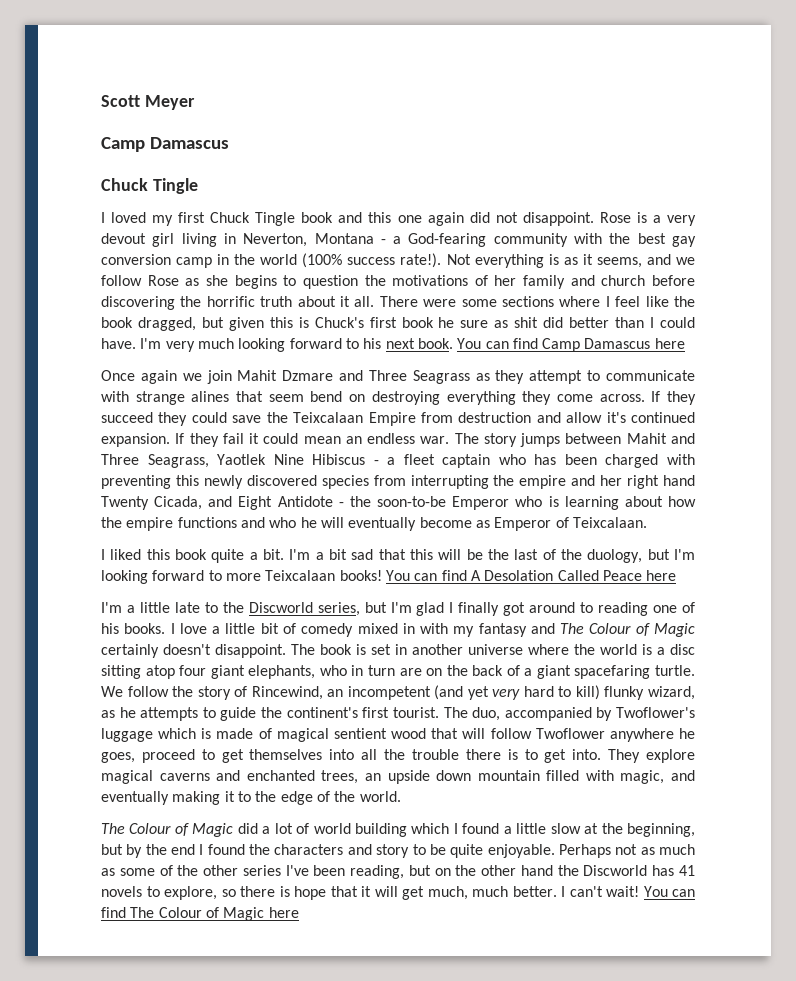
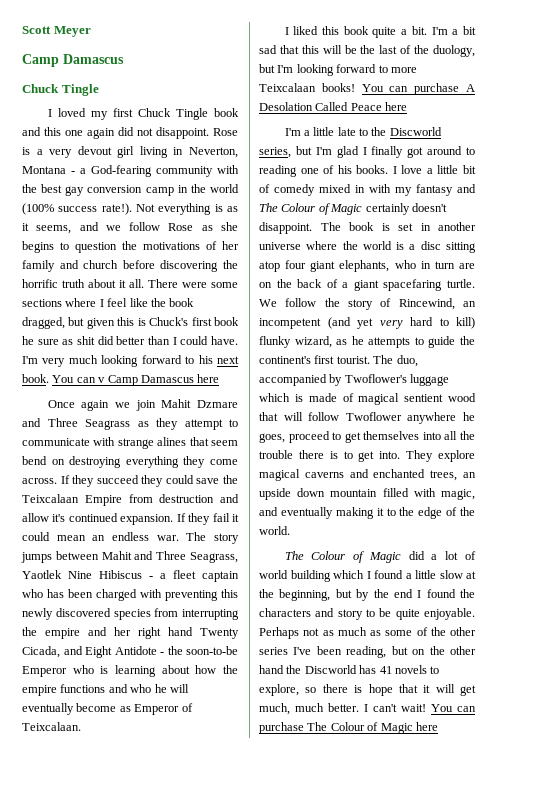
[512,338,538,349] find -> [98,377,106,383] v
[441,570,467,581] find -> [414,83,460,95] purchase
[101,907,126,918] find -> [259,722,304,734] purchase

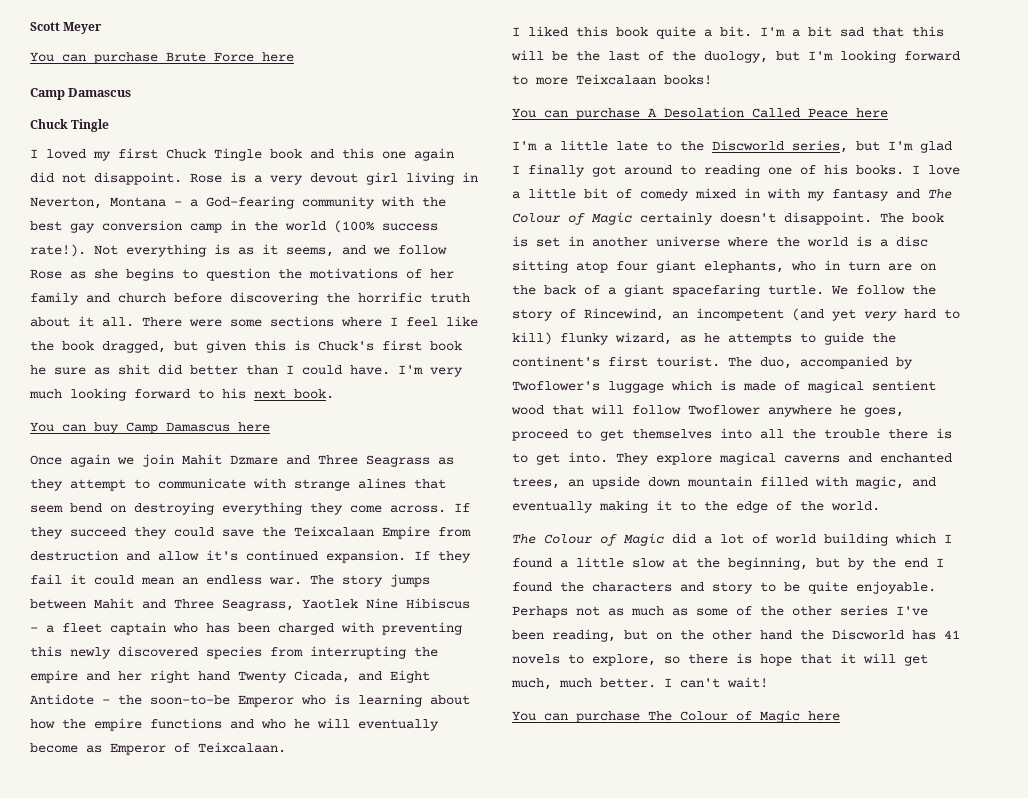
(91, 31) none -> [30,52,294,64] // You can purchase Brute Force here
[52,375,106,383] You can v -> [30,422,119,434] // You can buy
(355, 87) none -> (712, 80) //
(426, 708) none -> (768, 682) //

